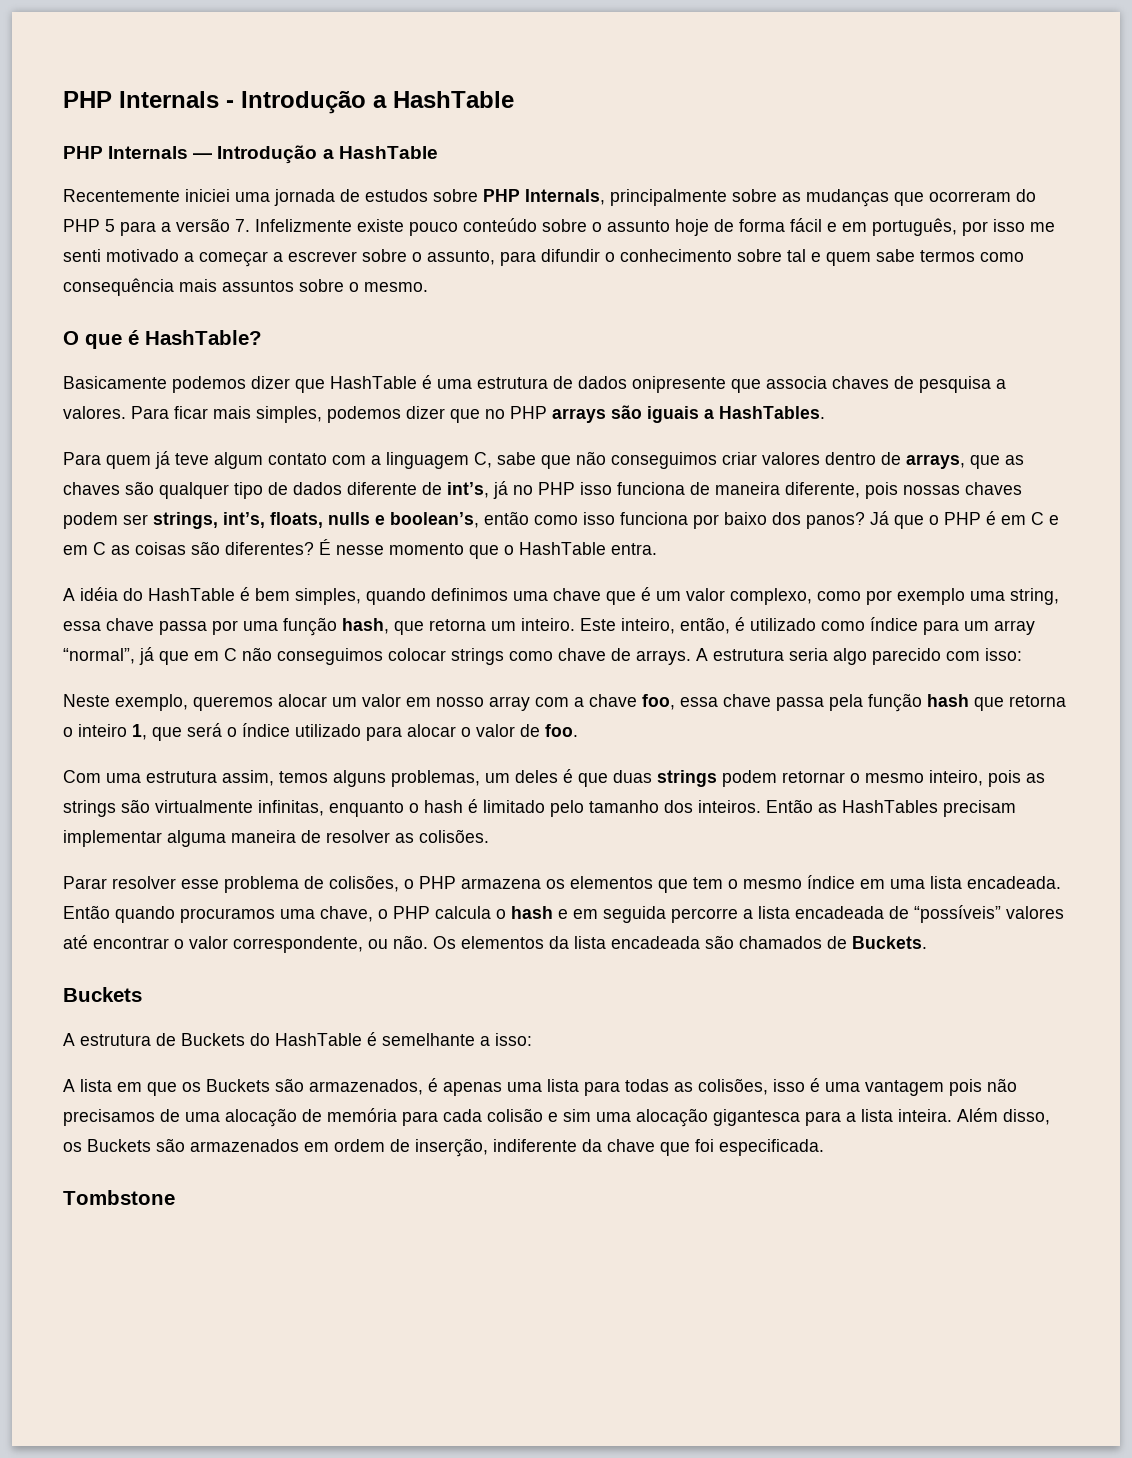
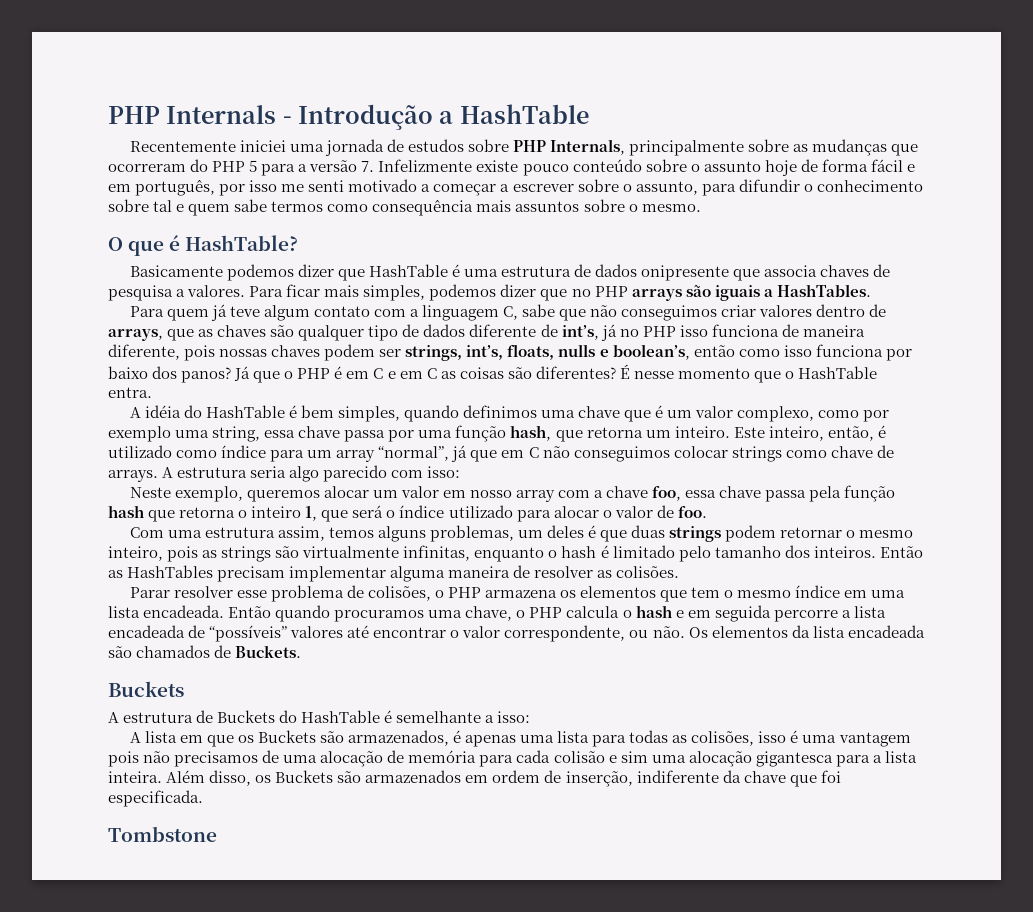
[63,145,438,164] // PHP Internals — Introdução a HashTable -> (589, 114) none

